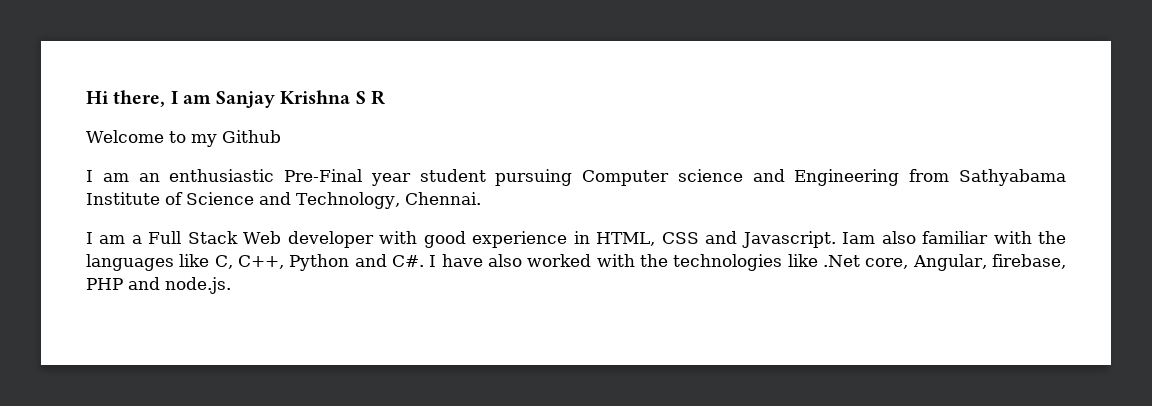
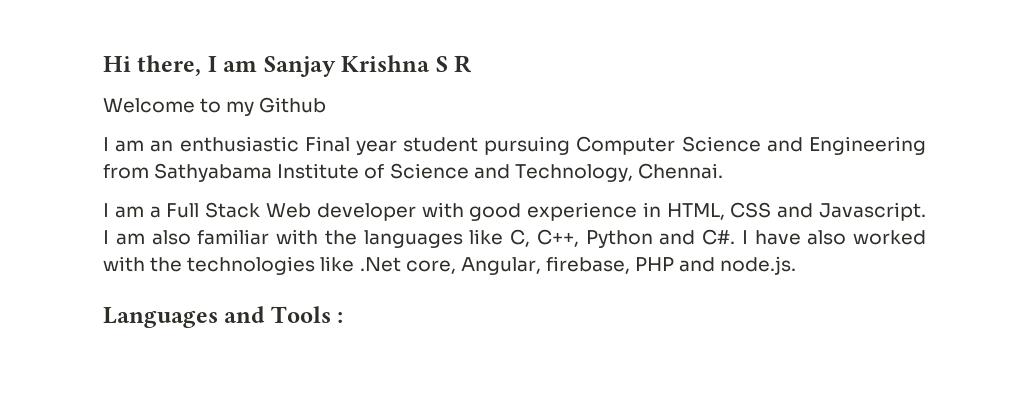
[284,169,363,182] Pre-Final -> [304,136,350,152] Final
[677,169,743,182] science -> [681,136,761,152] Science
[842,232,876,244] Iam -> [103,230,145,245] I am
(231, 285) none -> [103,306,344,328] // Languages and Tools :

